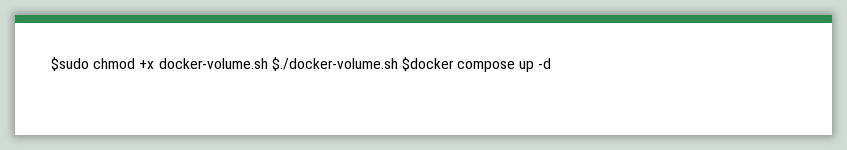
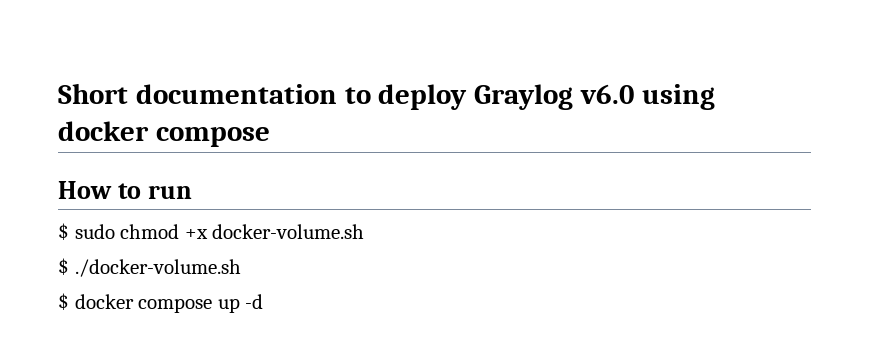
[51,57,89,71] $sudo -> [58,83,715,110] [58,121,270,147] [58,181,192,199] [58,223,115,240] Short documentation to deploy Graylog v6.0 using docker compose // How to run // $ sudo
[271,57,454,71] $./docker-volume.sh $docker -> [58,258,241,277] [58,293,134,310] // $ ./docker-volume.sh // $ docker

